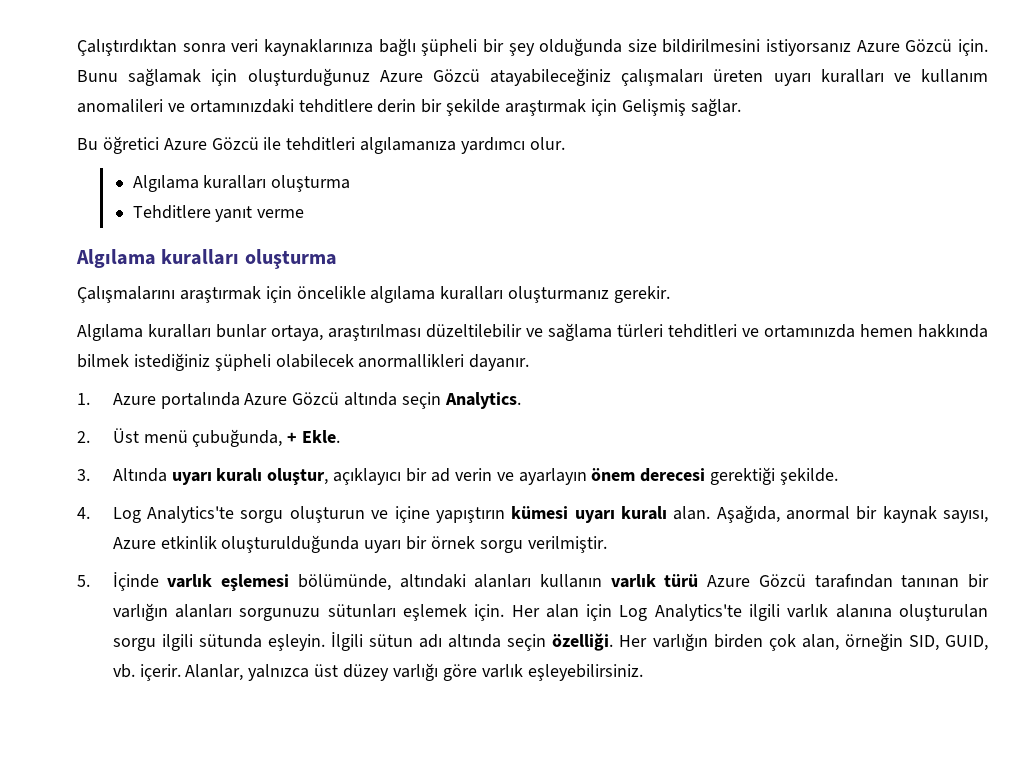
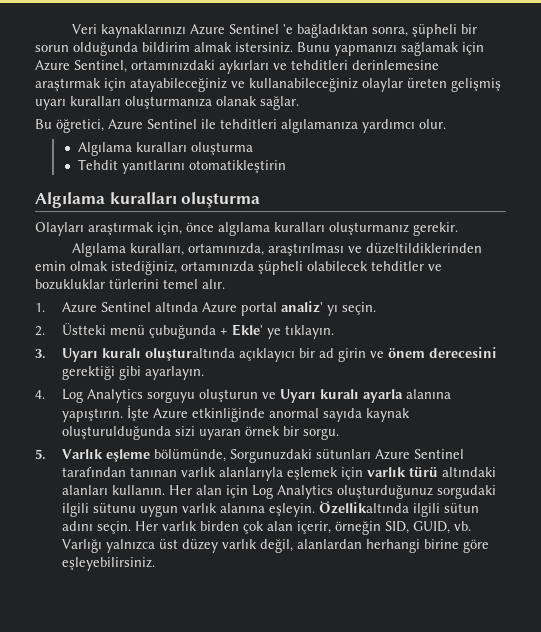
[77,38,988,56] [77,68,988,86] [77,99,686,116] Çalıştırdıktan sonra veri kaynaklarınıza bağlı şüpheli bir şey olduğunda size bildirilmesini istiyorsanız Azure Gözcü için. Bunu sağlamak için oluşturduğunuz Azure Gözcü atayabileceğiniz çalışmaları üreten uyarı kuralları ve kullanım anomalileri ve ortamınızdaki tehditlere derin bir şekilde araştırmak için Gelişmiş -> [71,24,477,38] [35,42,484,56] [35,60,439,74] [35,78,501,92] [35,96,257,110] Veri kaynaklarınızı Azure Sentinel 'e bağladıktan sonra, şüpheli bir sorun olduğunda bildirim almak istersiniz. Bunu yapmanızı sağlamak için Azure Sentinel, ortamınızdaki aykırları ve tehditleri derinlemesine araştırmak için atayabileceğiniz ve kullanabileceğiniz olaylar üreten gelişmiş uyarı kuralları oluşturmanıza olanak
[102,136,259,154] öğretici Azure Gözcü -> [56,119,197,133] öğretici, Azure Sentinel
[132,205,305,222] [76,249,337,269] [77,286,366,303] Tehditlere yanıt verme // Algılama kuralları oluşturma // Çalışmalarını araştırmak için öncelikle -> [78,159,287,174] [35,192,261,208] [35,222,214,236] Tehdit yanıtlarını otomatikleştirin // Algılama kuralları oluşturma // Olayları araştırmak için, önce
[148,323,988,341] [77,353,530,371] [77,392,521,409] [77,428,341,447] [77,467,838,486] [77,505,989,523] [112,535,607,553] [77,572,990,592] [112,603,989,621] [112,632,839,651] kuralları bunlar ortaya, araştırılması düzeltilebilir ve sağlama türleri tehditleri ve ortamınızda hemen hakkında bilmek istediğiniz şüpheli olabilecek anormallikleri dayanır. // 1. Azure portalında Azure Gözcü altında seçin Analytics. // 2. Üst menü çubuğunda, + Ekle. // 3. Altında uyarı kuralı oluştur, açıklayıcı bir ad verin ve ayarlayın önem derecesi gerektiği şekilde. // 4. Log Analytics'te sorgu oluşturun ve içine yapıştırın kümesi uyarı kuralı alan. Aşağıda, anormal bir kaynak sayısı, Azure etkinlik oluşturulduğunda uyarı bir örnek sorgu verilmiştir. // 5. İçinde varlık eşlemesi bölümünde, altındaki alanları kullanın varlık türü Azure Gözcü tarafından tanınan bir varlığın alanları sorgunuzu sütunları eşlemek için. Her alan için Log Analytics'te ilgili varlık alanına oluşturulan sorgu ilgili sütunda eşleyin. İlgili sütun adı altında seçin özelliği. Her varlığın birden çok alan, -> [129,243,482,256] [35,261,442,275] [35,279,225,290] [35,301,377,316] [35,323,335,339] [35,347,498,362] [62,366,205,380] [35,389,452,403] [62,405,411,422] [62,426,340,440] [35,449,465,463] [62,467,497,481] [62,485,497,499] [62,501,480,517] [62,521,332,534] kuralları, ortamınızda, araştırılması ve düzeltildiklerinden emin olmak istediğiniz, ortamınızda şüpheli olabilecek tehditler ve bozukluklar türlerini temel alır. // 1. Azure Sentinel altında Azure portal analiz' yı seçin. // 2. Üstteki menü çubuğunda + Ekle' ye tıklayın. // 3. Uyarı kuralı oluşturaltında açıklayıcı bir ad girin ve önem derecesini gerektiği gibi ayarlayın. // 4. Log Analytics sorguyu oluşturun ve Uyarı kuralı ayarla alanına yapıştırın. İşte Azure etkinliğinde anormal sayıda kaynak oluşturulduğunda sizi uyaran örnek bir sorgu. // 5. Varlık eşleme bölümünde, Sorgunuzdaki sütunları Azure Sentinel tarafından tanınan varlık alanlarıyla eşlemek için varlık türü altındaki alanları kullanın. Her alan için Log Analytics oluşturduğunuz sorgudaki ilgili sütunu uygun varlık alanına eşleyin. Özellikaltında ilgili sütun adını seçin. Her varlık birden çok alan içerir,
[139,664,244,681] içerir. Alanlar, -> [62,539,103,553] Varlığı
[392,663,523,681] varlığı göre varlık -> [222,539,490,553] varlık değil, alanlardan herhangi birine göre

